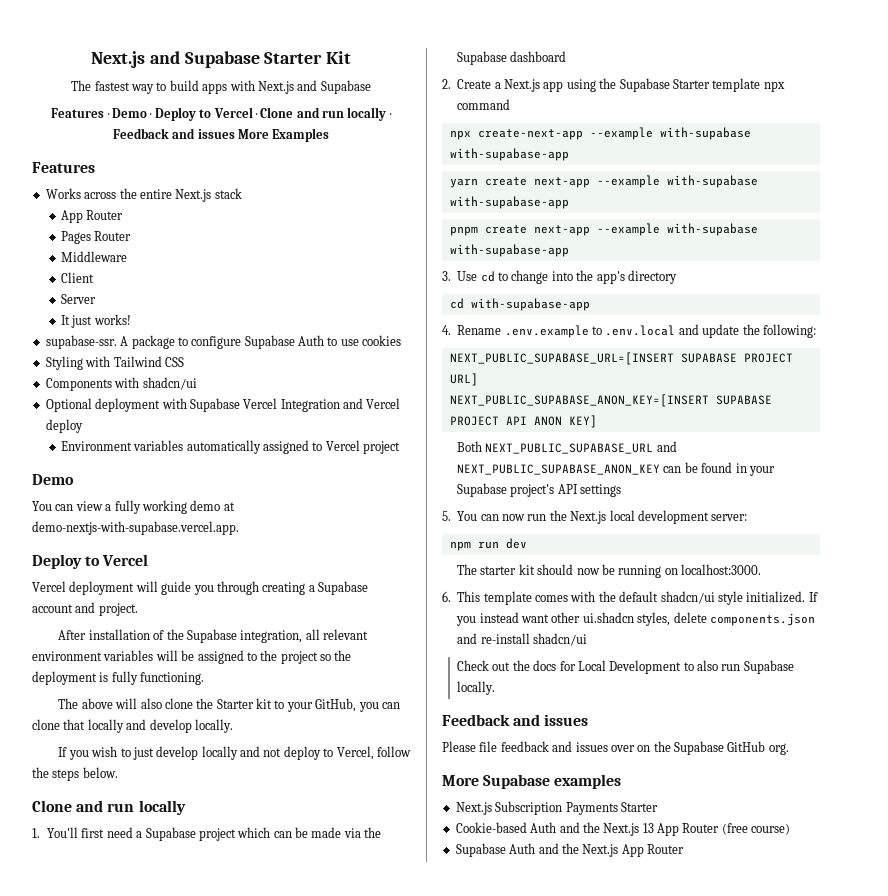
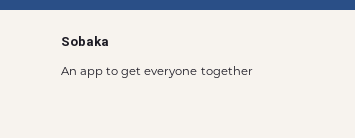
[91,51,351,68] [71,80,371,94] [51,107,392,121] [112,128,330,142] [32,162,95,173] [45,188,242,202] [60,210,124,223] [60,231,132,244] [60,251,127,262] [60,272,94,283] [60,294,96,304] [60,314,131,328] [45,335,402,349] [45,356,184,370] [45,377,197,391] [45,398,401,412] [45,419,83,433] [60,440,401,454] [32,474,74,485] [32,500,235,514] [32,521,239,535] [32,554,149,569] [32,581,368,595] [32,602,138,616] [58,629,369,643] [32,650,352,664] [32,671,205,685] [58,698,400,712] [32,719,233,733] [58,746,411,760] [32,767,118,781] [32,800,186,815] [32,827,382,841] [457,51,567,65] [442,78,785,92] [457,99,511,110] [449,127,751,140] [449,148,569,161] [449,175,758,188] [449,196,569,209] [449,223,758,236] [449,244,569,257] [442,270,677,284] [449,298,590,311] [442,324,816,338] [449,352,793,365] [449,373,478,386] [449,394,772,407] [449,415,597,428] [457,441,677,454] [457,462,775,476] [457,483,622,497] [442,510,748,524] [449,538,527,551] [457,564,762,578] [442,591,818,605] [456,612,815,626] [457,633,587,646] [457,660,794,674] [457,681,496,695] [442,714,589,726] [442,741,789,755] [442,774,622,789] [455,801,658,815] [455,822,791,836] [455,843,684,857] Next.js and Supabase Starter Kit // The fastest way to build apps with Next.js and Supabase // Features · Demo · Deploy to Vercel · Clone and run locally · Feedback and issues More Examples // Features // Works across the entire Next.js stack // App Router // Pages Router // Middleware // Client // Server // It just works! // supabase-ssr. A package to configure Supabase Auth to use cookies // Styling with Tailwind CSS // Components with shadcn/ui // Optional deployment with Supabase Vercel Integration and Vercel deploy // Environment variables automatically assigned to Vercel project // Demo // You can view a fully working demo at demo-nextjs-with-supabase.vercel.app. // Deploy to Vercel // Vercel deployment will guide you through creating a Supabase account and project. // After installation of the Supabase integration, all relevant environment variables will be assigned to the project so the deployment is fully functioning. // The above will also clone the Starter kit to your GitHub, you can clone that locally and develop locally. // If you wish to just develop locally and not deploy to Vercel, follow the steps below. // Clone and run locally // 1. You'll first need a Supabase project which can be made via the Supabase dashboard // 2. Create a Next.js app using the Supabase Starter template npx command // npx create-next-app --example with-supabase with-supabase-app // yarn create next-app --example with-supabase with-supabase-app // pnpm create next-app --example with-supabase with-supabase-app // 3. Use cd to change into the app's directory // cd with-supabase-app // 4. Rename .env.example to .env.local and update the following: // NEXT_PUBLIC_SUPABASE_URL=[INSERT SUPABASE PROJECT URL] // NEXT_PUBLIC_SUPABASE_ANON_KEY=[INSERT SUPABASE PROJECT API ANON KEY] // Both NEXT_PUBLIC_SUPABASE_URL and NEXT_PUBLIC_SUPABASE_ANON_KEY can be found in your Supabase project's API settings // 5. You can now run the Next.js local development server: // npm run dev // The starter kit should now be running on localhost:3000. // 6. This template comes with the default shadcn/ui style initialized. If you instead want other ui.shadcn styles, delete components.json and re-install shadcn/ui // Check out the docs for Local Development to also run Supabase locally. // Feedback and issues // Please file feedback and issues over on the Supabase GitHub org. // More Supabase examples // Next.js Subscription Payments Starter // Cookie-based Auth and the Next.js 13 App Router (free course) // Supabase Auth and the Next.js App Router -> [61,36,109,46] [61,66,253,78] Sobaka // An app to get everyone together

